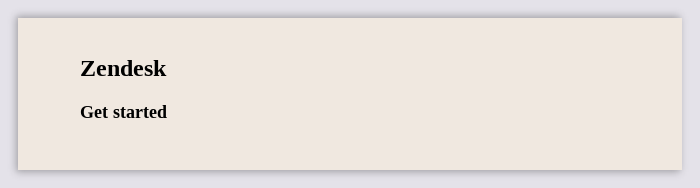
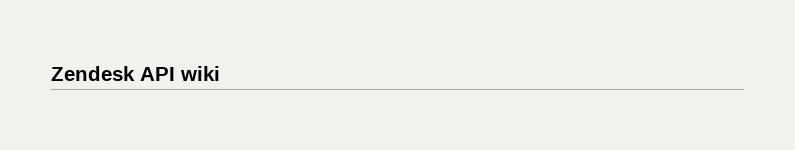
[80,105,167,118] // Get started -> [140,66,220,81] API wiki

